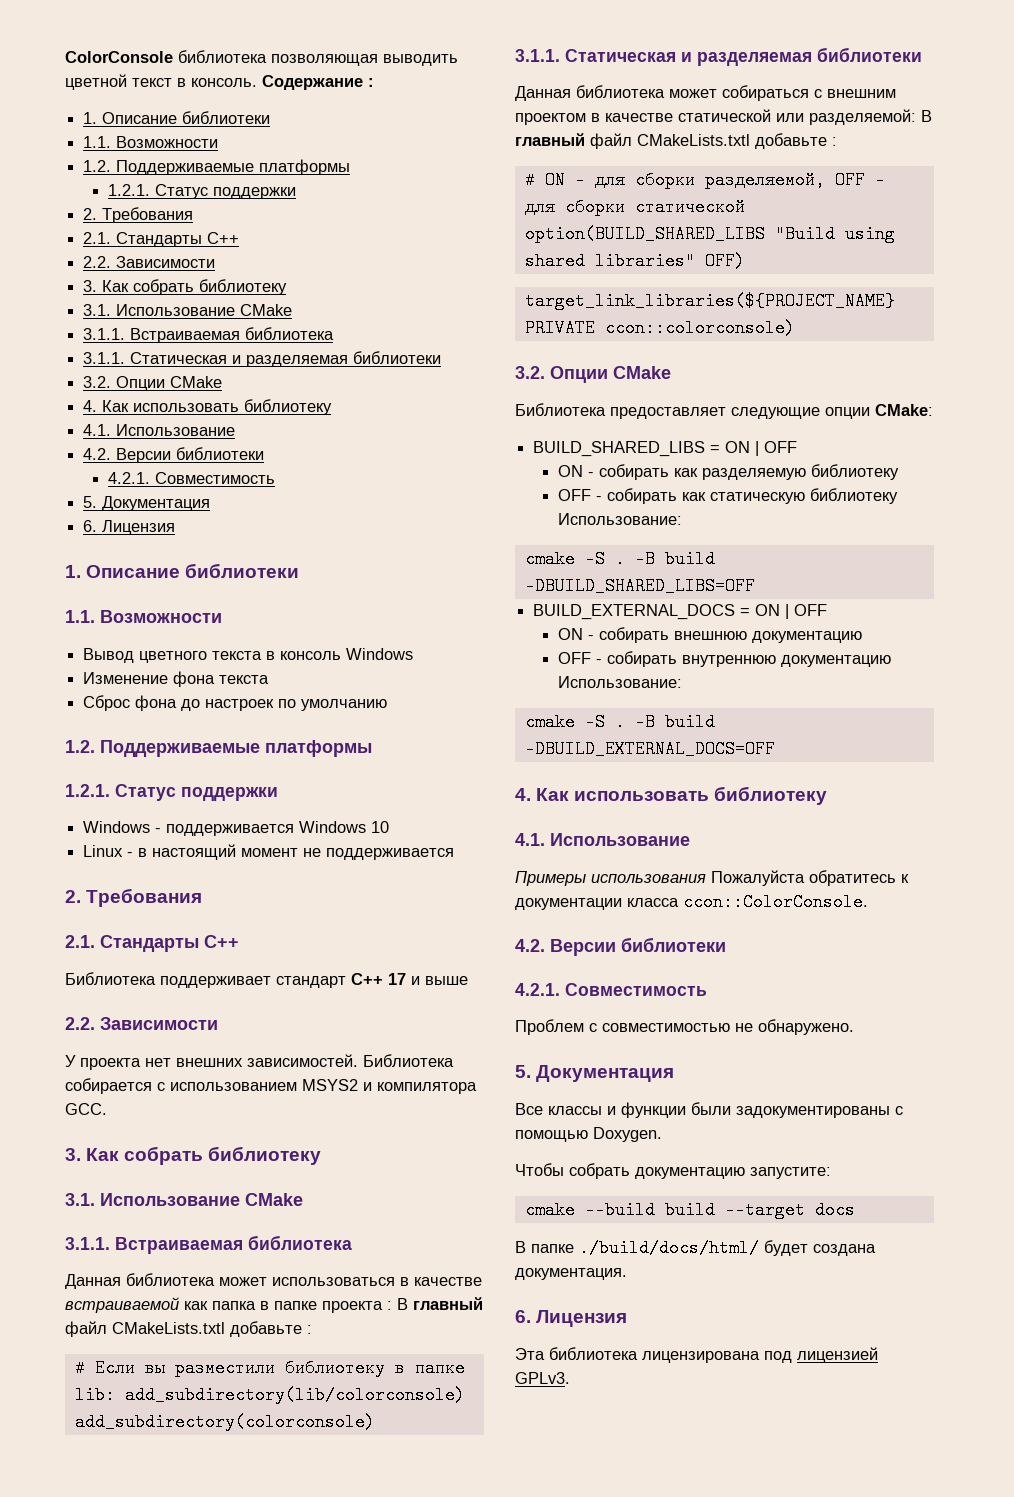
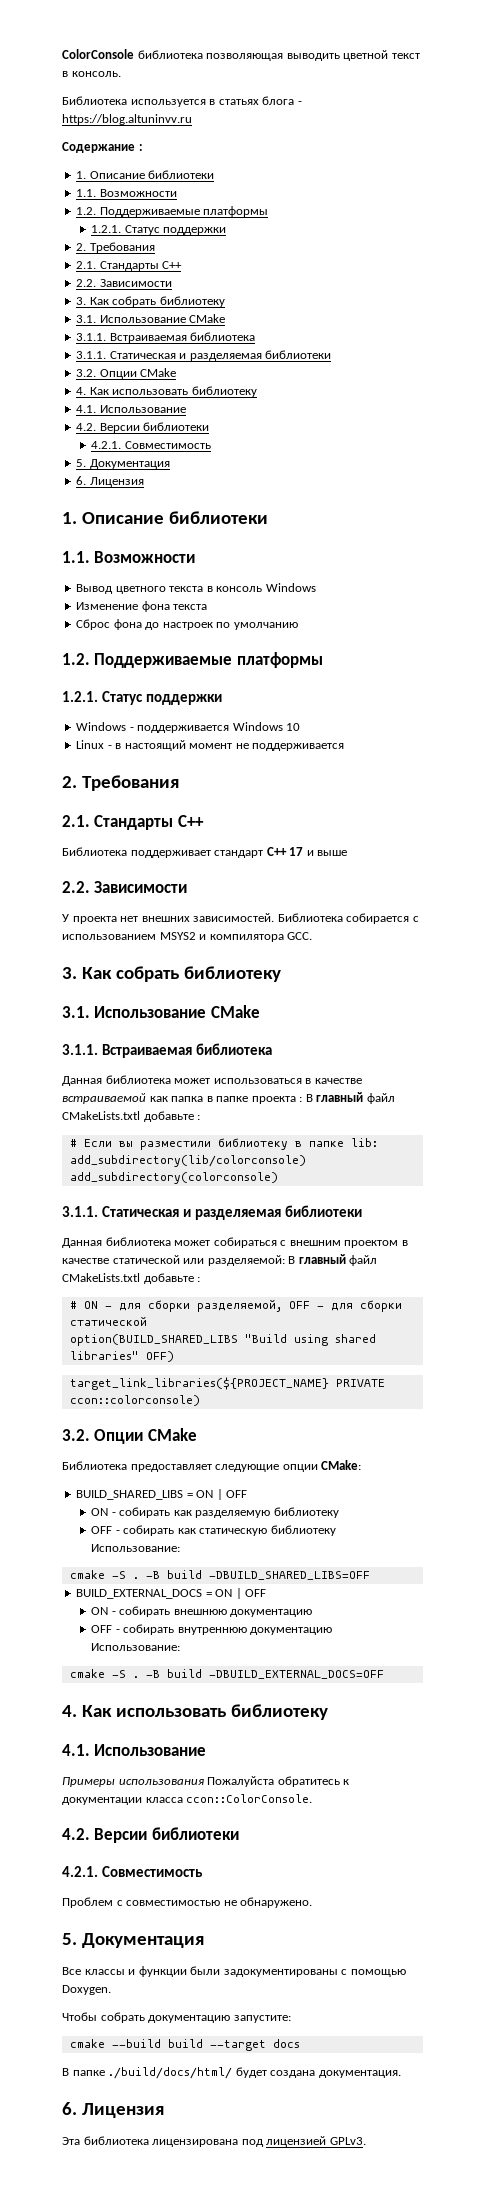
(257, 82) none -> [62,96,302,107] [62,114,192,125] // Библиотека используется в статьях блога - https://blog.altuninvv.ru //

